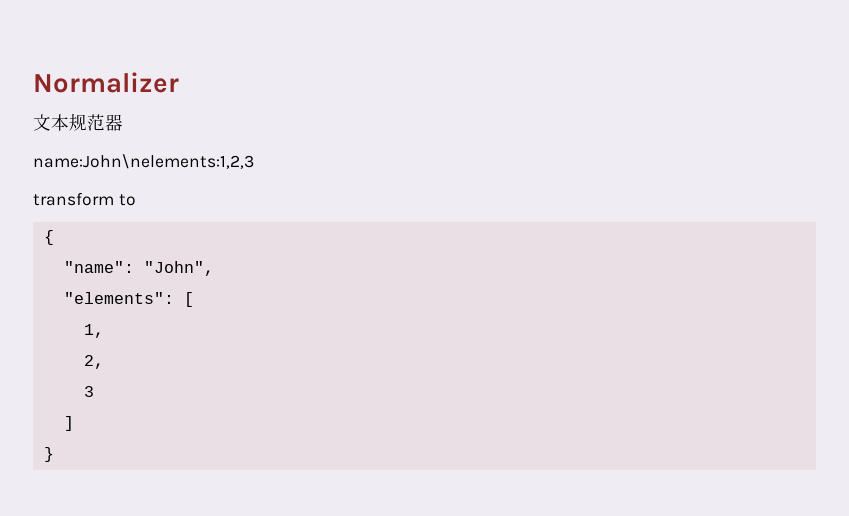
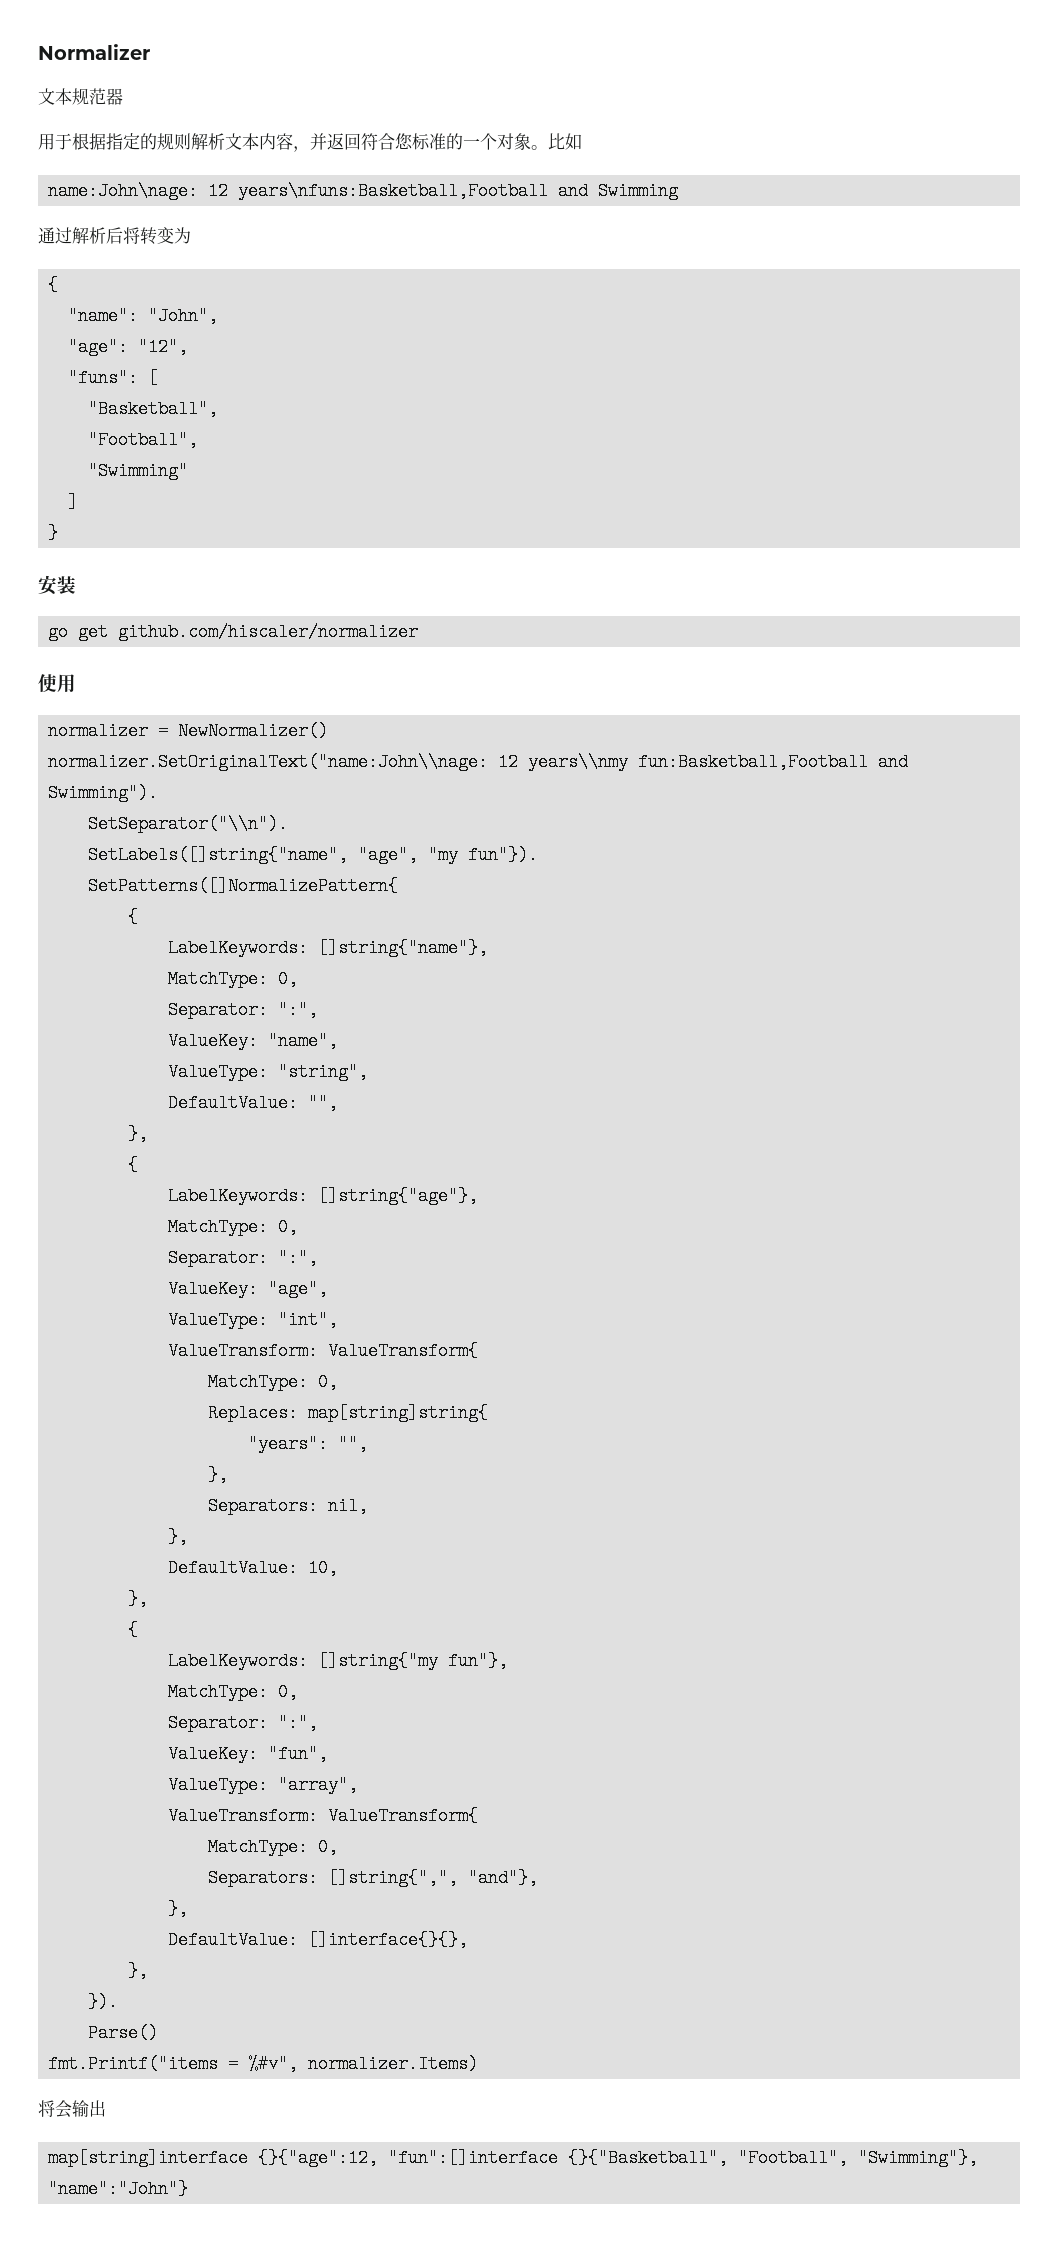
[33,154,254,169] [33,192,136,206] [43,230,54,245] [63,261,214,276] [63,292,194,307] [83,324,104,338] [83,355,104,369] [83,386,94,397] [63,416,74,431] [43,447,54,462] name:John\nelements:1,2,3 // transform to // { // "name": "John", // "elements": [ // 1, // 2, // 3 // ] // } -> [38,133,582,152] [48,182,679,200] [38,227,191,245] [48,276,59,294] [68,307,219,325] [68,338,189,356] [68,369,159,387] [88,400,219,418] [88,431,199,449] [88,462,189,480] [68,493,79,511] [48,524,59,542] [38,575,76,595] [48,623,419,641] [38,674,76,693] [48,722,329,740] [48,753,909,771] [48,784,159,802] [88,815,289,833] [88,846,539,864] [88,877,399,895] [128,908,139,926] [168,939,489,957] [168,970,299,988] [168,1001,319,1019] [168,1032,339,1050] [168,1063,369,1081] [168,1094,339,1112] [128,1125,149,1143] [128,1156,139,1174] [168,1187,479,1205] [168,1218,299,1236] [168,1249,319,1267] [168,1280,329,1298] [168,1311,339,1329] [168,1342,479,1360] [208,1373,339,1391] [208,1404,489,1422] [248,1435,369,1453] [208,1466,229,1484] [208,1497,369,1515] [168,1528,189,1546] [168,1559,339,1577] [128,1590,149,1608] [128,1621,139,1639] [168,1652,509,1670] [168,1683,299,1701] [168,1714,319,1732] [168,1745,329,1763] [168,1776,359,1794] [168,1807,479,1825] [208,1838,339,1856] [208,1869,539,1887] [168,1900,189,1918] [168,1931,469,1949] [128,1962,149,1980] [88,1993,119,2011] [88,2024,159,2042] [48,2055,479,2073] [38,2100,106,2118] [48,2149,979,2167] [48,2180,189,2198] 用于根据指定的规则解析文本内容，并返回符合您标准的一个对象。比如 // name:John\nage: 12 years\nfuns:Basketball,Football and Swimming // 通过解析后将转变为 // { // "name": "John", // "age": "12", // "funs": [ // "Basketball", // "Football", // "Swimming" // ] // } // 安装 // go get github.com/hiscaler/normalizer // 使用 // normalizer = NewNormalizer() // normalizer.SetOriginalText("name:John\\nage: 12 years\\nmy fun:Basketball,Football and Swimming"). // SetSeparator("\\n"). // SetLabels([]string{"name", "age", "my fun"}). // SetPatterns([]NormalizePattern{ // { // LabelKeywords: []string{"name"}, // MatchType: 0, // Separator: ":", // ValueKey: "name", // ValueType: "string", // DefaultValue: "", // }, // { // LabelKeywords: []string{"age"}, // MatchType: 0, // Separator: ":", // ValueKey: "age", // ValueType: "int", // ValueTransform: ValueTransform{ // MatchType: 0, // Replaces: map[string]string{ // "years": "", // }, // Separators: nil, // }, // DefaultValue: 10, // }, // { // LabelKeywords: []string{"my fun"}, // MatchType: 0, // Separator: ":", // ValueKey: "fun", // ValueType: "array", // ValueTransform: ValueTransform{ // MatchType: 0, // Separators: []string{",", "and"}, // }, // DefaultValue: []interface{}{}, // }, // }). // Parse() // fmt.Printf("items = %#v", normalizer.Items) // 将会输出 // map[string]interface {}{"age":12, "fun":[]interface {}{"Basketball", "Football", "Swimming"}, "name":"John"}

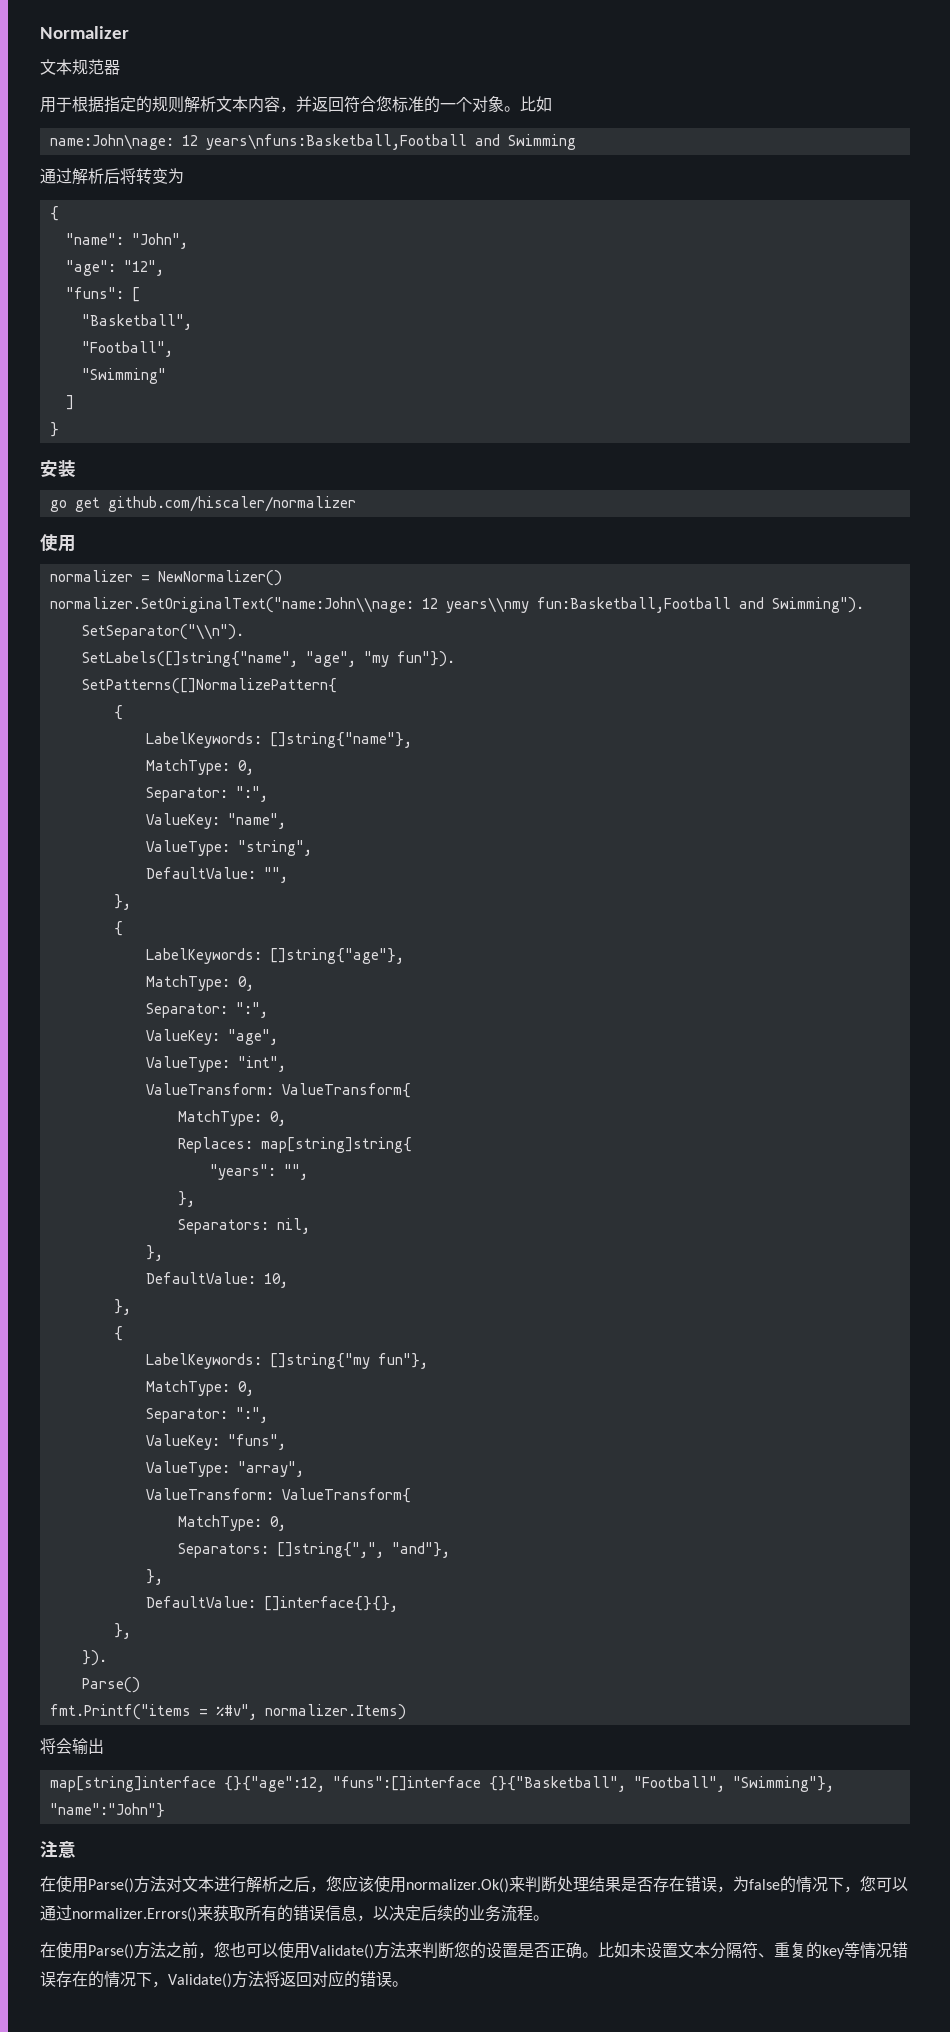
[268,1745,329,1763] "fun", -> [227,1434,286,1450] "funs",
[388,2149,559,2167] "fun":[]interface -> [332,1776,481,1791] "funs":[]interface
(189, 2189) none -> [40,1841,76,1858] [40,1875,908,1893] [40,1905,549,1922] [40,1942,908,1959] [40,1970,408,1988] // 注意 // 在使用Parse()方法对文本进行解析之后，您应该使用normalizer.Ok()来判断处理结果是否存在错误，为false的情况下，您可以通过normalizer.Errors()来获取所有的错误信息，以决定后续的业务流程。 // 在使用Parse()方法之前，您也可以使用Validate()方法来判断您的设置是否正确。比如未设置文本分隔符、重复的key等情况错误存在的情况下，Validate()方法将返回对应的错误。

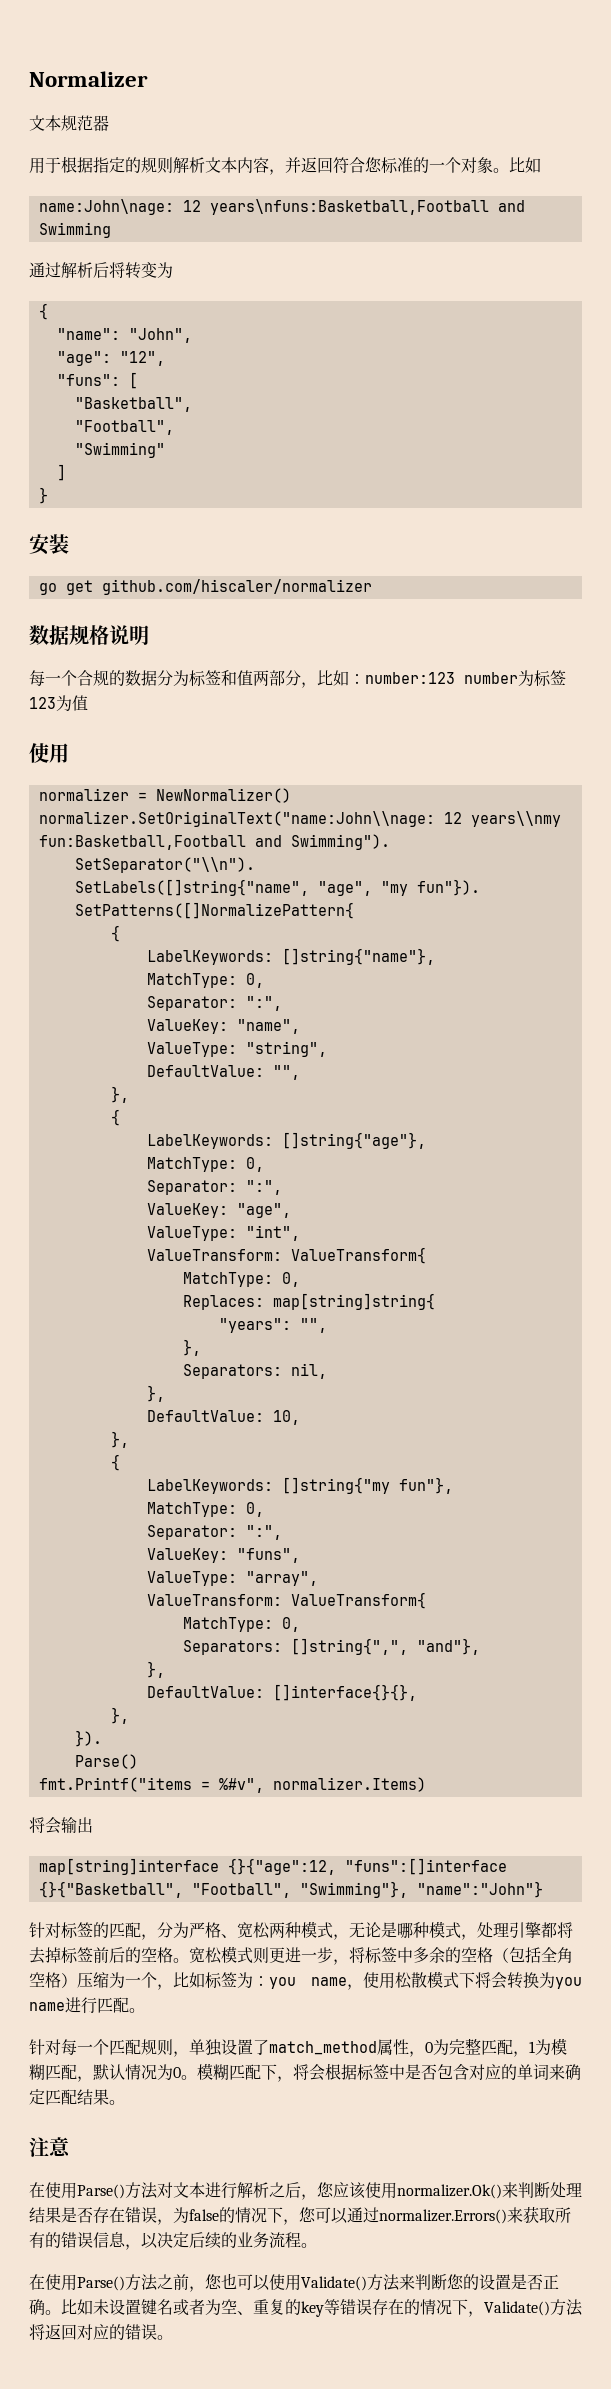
(356, 504) none -> [29,625,149,645] [29,670,566,688] [29,695,88,711] // 数据规格说明 // 每一个合规的数据分为标签和值两部分，比如：number:123 number为标签123为值
(165, 1810) none -> [29,1921,573,1940] [29,1946,573,1965] [29,1971,582,1990] [29,1997,145,2014] [29,2038,567,2057] [29,2063,581,2082] [29,2089,125,2105] // 针对标签的匹配，分为严格、宽松两种模式，无论是哪种模式，处理引擎都将去掉标签前后的空格。宽松模式则更进一步，将标签中多余的空格（包括全角空格）压缩为一个，比如标签为：you name，使用松散模式下将会转换为you name进行匹配。 // 针对每一个匹配规则，单独设置了match_method属性，0为完整匹配，1为模糊匹配，默认情况为0。模糊匹配下，将会根据标签中是否包含对应的单词来确定匹配结果。
[678,1942,758,1959] 文本分隔符 -> [141,2299,237,2316] 键名或者为空
[860,1942,892,1959] 情况 -> (340, 2307) none

